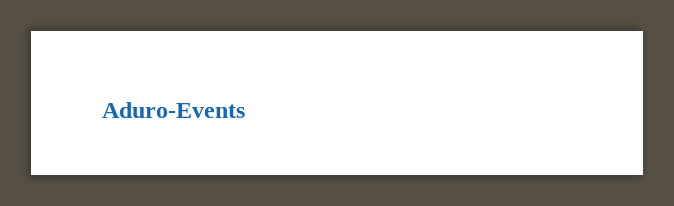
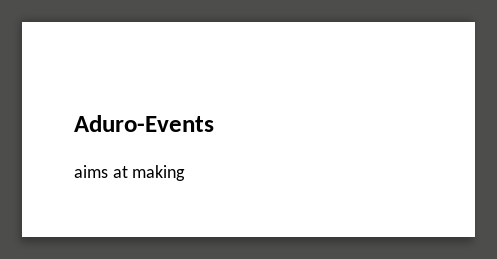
(245, 110) none -> [74,165,186,181] // aims at making

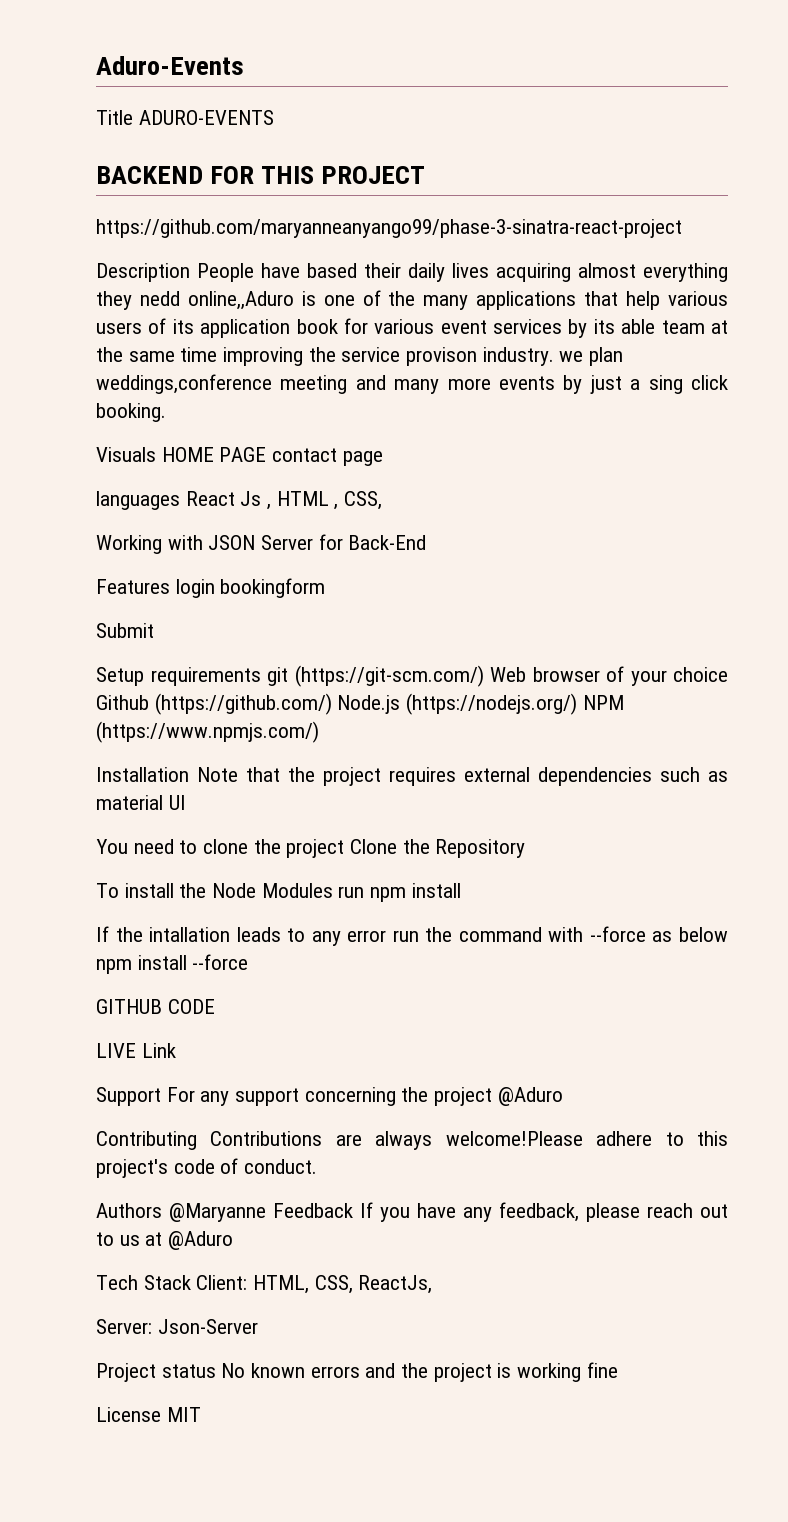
[74,165,186,181] aims at making -> [96,110,274,125] [96,166,426,184] [96,219,682,238] [96,263,728,282] [96,290,728,310] [96,318,728,338] [96,347,624,366] [96,374,728,394] [96,403,166,422] [96,447,383,466] [96,491,383,510] [96,534,427,554] [96,578,326,598] [96,623,154,638] [96,665,728,687] [96,693,624,715] [96,721,319,743] [96,767,728,786] [96,795,186,810] [96,839,526,858] [96,883,461,902] [96,926,729,946] [96,954,249,974] [96,999,215,1014] [96,1043,176,1058] [96,1087,563,1106] [96,1131,728,1150] [96,1158,318,1178] [96,1202,728,1222] [96,1231,234,1250] [96,1275,433,1294] [96,1319,258,1334] [96,1362,618,1382] [96,1407,201,1422] Title ADURO-EVENTS // BACKEND FOR THIS PROJECT // https://github.com/maryanneanyango99/phase-3-sinatra-react-project // Description People have based their daily lives acquiring almost everything they nedd online,,Aduro is one of the many applications that help various users of its application book for various event services by its able team at the same time improving the service provison industry. we plan weddings,conference meeting and many more events by just a sing click booking. // Visuals HOME PAGE contact page // languages React Js , HTML , CSS, // Working with JSON Server for Back-End // Features login bookingform // Submit // Setup requirements git (https://git-scm.com/) Web browser of your choice Github (https://github.com/) Node.js (https://nodejs.org/) NPM (https://www.npmjs.com/) // Installation Note that the project requires external dependencies such as material UI // You need to clone the project Clone the Repository // To install the Node Modules run npm install // If the intallation leads to any error run the command with --force as below npm install --force // GITHUB CODE // LIVE Link // Support For any support concerning the project @Aduro // Contributing Contributions are always welcome!Please adhere to this project's code of conduct. // Authors @Maryanne Feedback If you have any feedback, please reach out to us at @Aduro // Tech Stack Client: HTML, CSS, ReactJs, // Server: Json-Server // Project status No known errors and the project is working fine // License MIT

